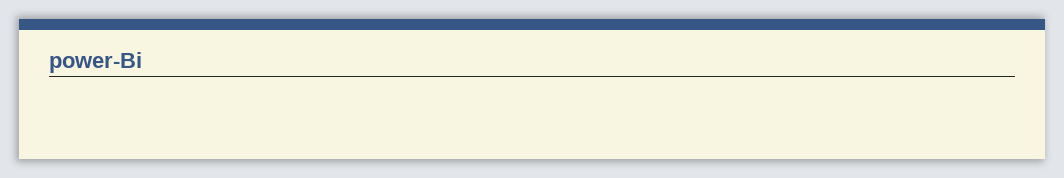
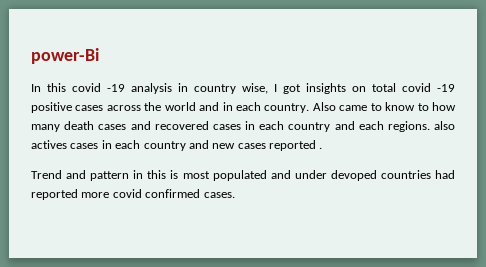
(142, 62) none -> [31,83,455,94] [31,102,456,113] [31,121,456,132] [31,140,323,151] [31,170,455,181] [31,189,235,200] // In this covid -19 analysis in country wise, I got insights on total covid -19 positive cases across the world and in each country. Also came to know to how many death cases and recovered cases in each country and each regions. also actives cases in each country and new cases reported . // Trend and pattern in this is most populated and under devoped countries had reported more covid confirmed cases.

